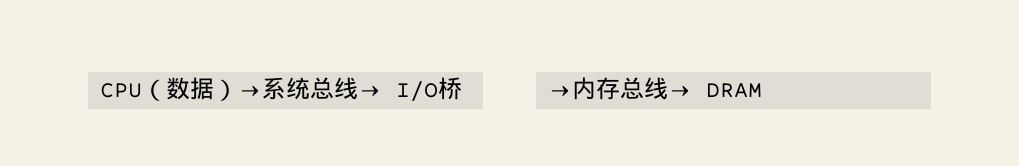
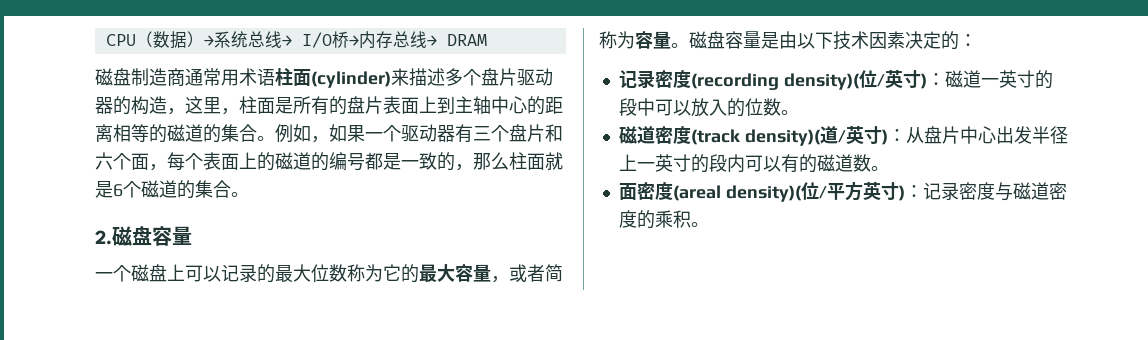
(762, 90) none -> [95,68,553,88] [95,96,563,115] [95,124,563,143] [95,152,563,171] [95,180,249,199] [95,226,192,246] [95,264,563,283] [599,31,977,50] [618,69,1053,90] [618,98,799,117] [618,125,1068,146] [618,154,889,173] [618,181,1067,202] [618,210,709,229] // 磁盘制造商通常用术语柱面(cylinder)来描述多个盘片驱动器的构造，这里，柱面是所有的盘片表面上到主轴中心的距离相等的磁道的集合。例如，如果一个驱动器有三个盘片和六个面，每个表面上的磁道的编号都是一致的，那么柱面就是6个磁道的集合。 // 2.磁盘容量 // 一个磁盘上可以记录的最大位数称为它的最大容量，或者简称为容量。磁盘容量是由以下技术因素决定的： // 记录密度(recording density)(位/英寸)：磁道一英寸的段中可以放入的位数。 // 磁道密度(track density)(道/英寸)：从盘片中心出发半径上一英寸的段内可以有的磁道数。 // 面密度(areal density)(位/平方英寸)：记录密度与磁道密度的乘积。

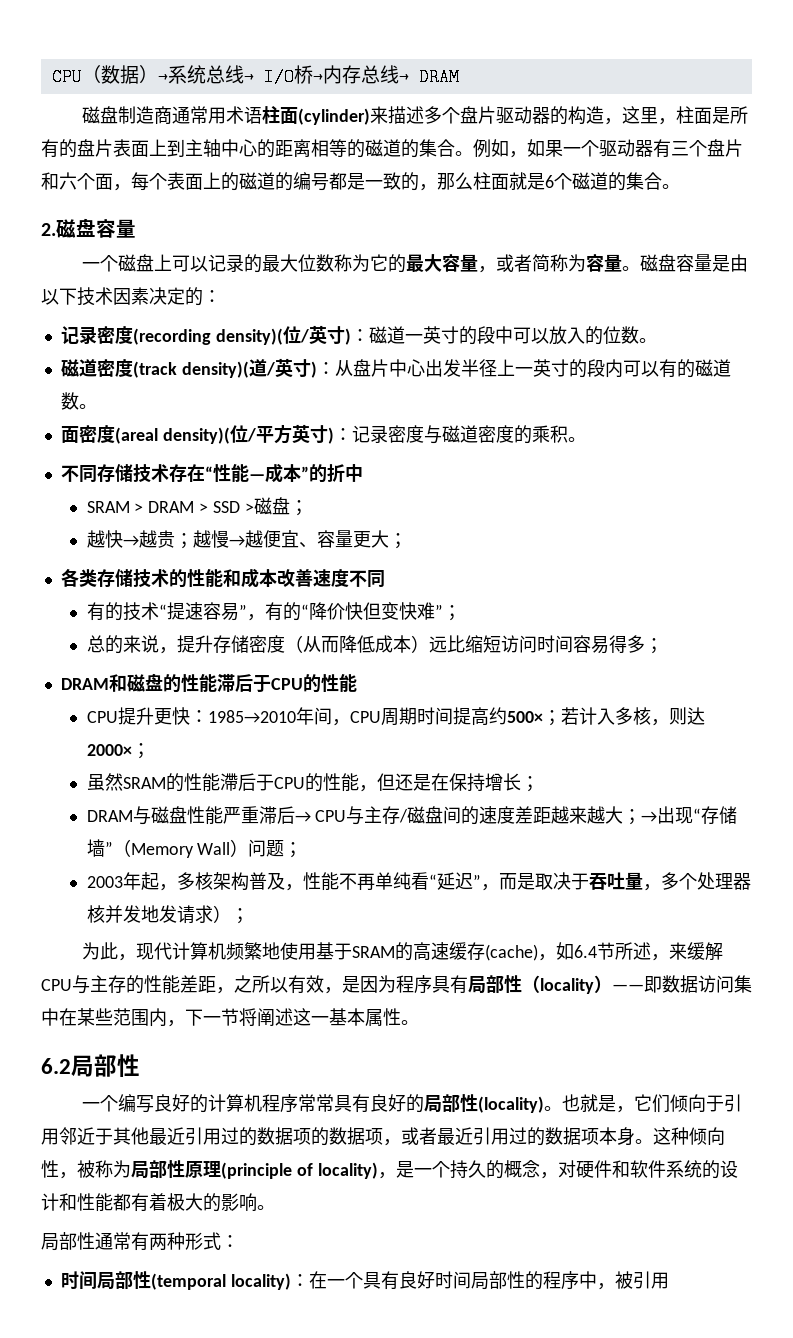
(709, 224) none -> [60,463,363,483] [86,497,308,516] [86,530,407,549] [60,568,385,588] [86,602,461,621] [86,635,663,654] [60,673,357,693] [86,707,705,726] [86,743,150,759] [86,773,539,792] [86,806,738,825] [86,839,303,858] [86,872,751,891] [86,905,249,924] [82,942,724,961] [41,975,752,994] [41,1008,419,1027] [41,1054,140,1077] [82,1094,743,1113] [41,1127,725,1146] [41,1160,738,1179] [41,1193,275,1212] [41,1232,239,1251] [60,1271,669,1290] // 不同存储技术存在“性能—成本”的折中 // SRAM > DRAM > SSD >磁盘； // 越快→越贵；越慢→越便宜、容量更大； // 各类存储技术的性能和成本改善速度不同 // 有的技术“提速容易”，有的“降价快但变快难”； // 总的来说，提升存储密度（从而降低成本）远比缩短访问时间容易得多； // DRAM和磁盘的性能滞后于CPU的性能 // CPU提升更快：1985→2010年间，CPU周期时间提高约500×；若计入多核，则达2000×； // 虽然SRAM的性能滯后于CPU的性能，但还是在保持增长； // DRAM与磁盘性能严重滞后→ CPU与主存/磁盘间的速度差距越来越大；→出现“存储墙”（Memory Wall）问题； // 2003年起，多核架构普及，性能不再单纯看“延迟”，而是取决于吞吐量，多个处理器核并发地发请求）； // 为此，现代计算机频繁地使用基于SRAM的高速缓存(cache)，如6.4节所述，来缓解CPU与主存的性能差距，之所以有效，是因为程序具有局部性（locality）——即数据访问集中在某些范围内，下一节将阐述这一基本属性。 // 6.2局部性 // 一个编写良好的计算机程序常常具有良好的局部性(locality)。也就是，它们倾向于引用邻近于其他最近引用过的数据项的数据项，或者最近引用过的数据项本身。这种倾向性，被称为局部性原理(principle of locality)，是一个持久的概念，对硬件和软件系统的设计和性能都有着极大的影响。 // 局部性通常有两种形式： // 时间局部性(temporal locality)：在一个具有良好时间局部性的程序中，被引用

